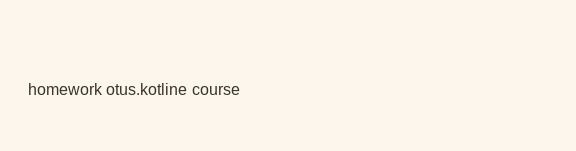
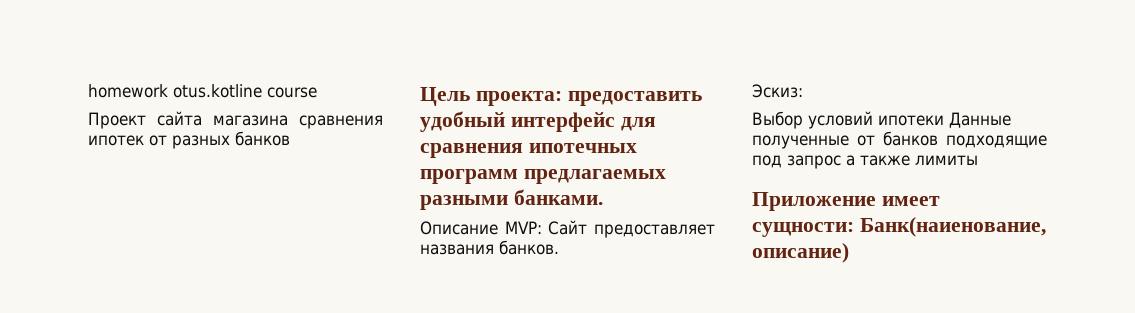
(240, 90) none -> [88,111,383,129] [88,131,290,149] [420,87,702,106] [420,111,656,132] [420,143,637,158] [420,169,666,184] [420,189,603,210] [420,220,715,238] [420,240,559,255] [752,84,803,98] [752,111,1011,129] [752,131,1047,149] [752,155,978,169] [752,192,940,211] [752,217,1046,237] [752,243,849,263] // Проект сайта магазина сравнения ипотек от разных банков // Цель проекта: предоставить удобный интерфейс для сравнения ипотечных программ предлагаемых разными банками. // Описание MVP: Сайт предоставляет названия банков. // Эскиз: // Выбор условий ипотеки Данные полученные от банков подходящие под запрос а также лимиты // Приложение имеет сущности: Банк(наиенование, описание)

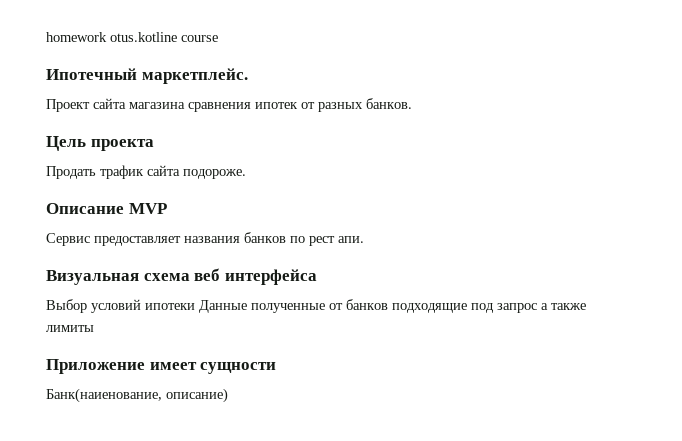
(317, 92) none -> [46,68,248,84] // Ипотечный маркетплейс.
[235,131,290,146] банков -> [366,98,412,109] банков.
[475,91,702,106] [420,111,656,132] [420,143,637,158] [420,169,666,184] [420,189,603,210] [420,220,715,238] [420,240,559,255] [752,84,803,98] проекта: предоставить удобный интерфейс для сравнения ипотечных программ предлагаемых разными банками. // Описание MVP: Сайт предоставляет названия банков. // Эскиз: -> [90,139,154,151] [46,165,246,179] [46,203,167,214] [46,232,364,246] [46,268,317,285] проекта // Продать трафик сайта подороже. // Описание MVP // Сервис предоставляет названия банков по рест апи. // Визуальная схема веб интерфейса
[752,222,854,237] сущности: -> [200,362,277,374] сущности //

